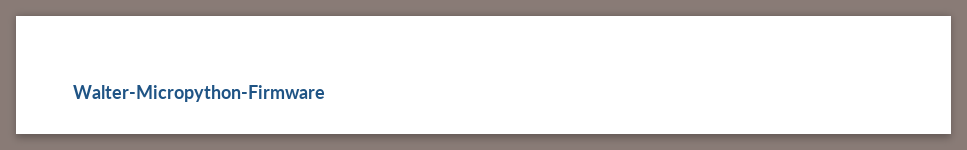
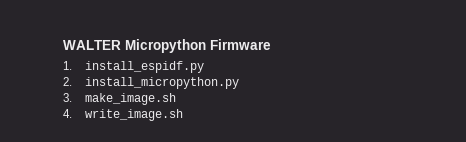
[73,85,325,102] Walter-Micropython-Firmware -> [63,39,271,53] [63,61,204,73] [63,77,239,89] [63,93,176,105] [63,109,183,121] WALTER Micropython Firmware // 1. install_espidf.py // 2. install_micropython.py // 3. make_image.sh // 4. write_image.sh

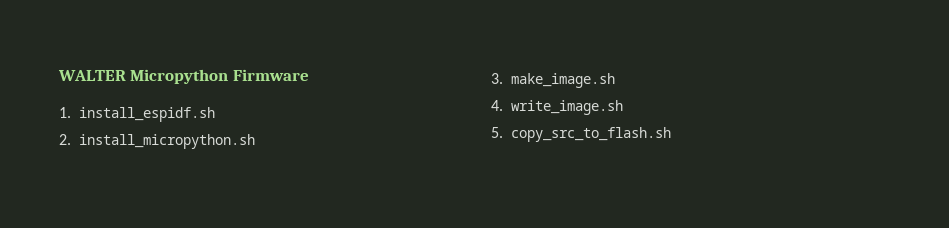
[84,61,204,73] install_espidf.py -> [78,107,215,122] install_espidf.sh
[84,77,239,89] install_micropython.py -> [78,134,255,149] install_micropython.sh
(183, 115) none -> [491,127,671,142] // 5. copy_src_to_flash.sh

